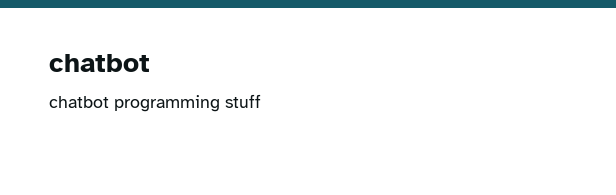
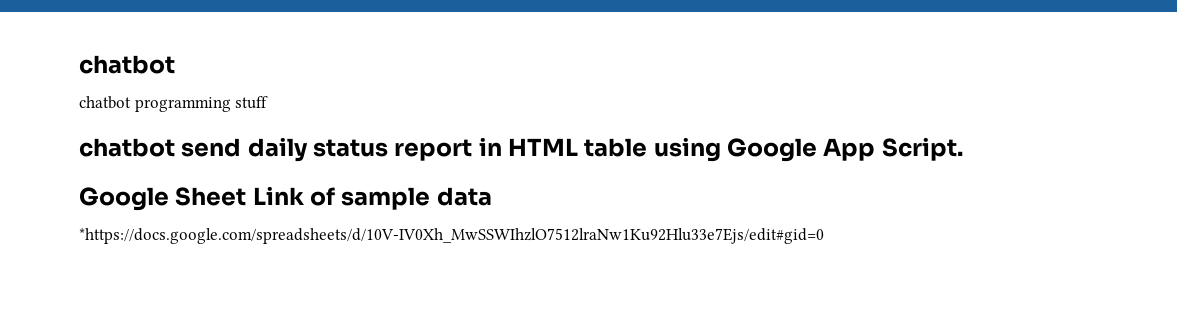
(261, 101) none -> [79,137,963,162] [79,186,492,211] [79,228,824,244] // chatbot send daily status report in HTML table using Google App Script. // Google Sheet Link of sample data // *https://docs.google.com/spreadsheets/d/10V-IV0Xh_MwSSWIhzlO7512lraNw1Ku92Hlu33e7Ejs/edit#gid=0

